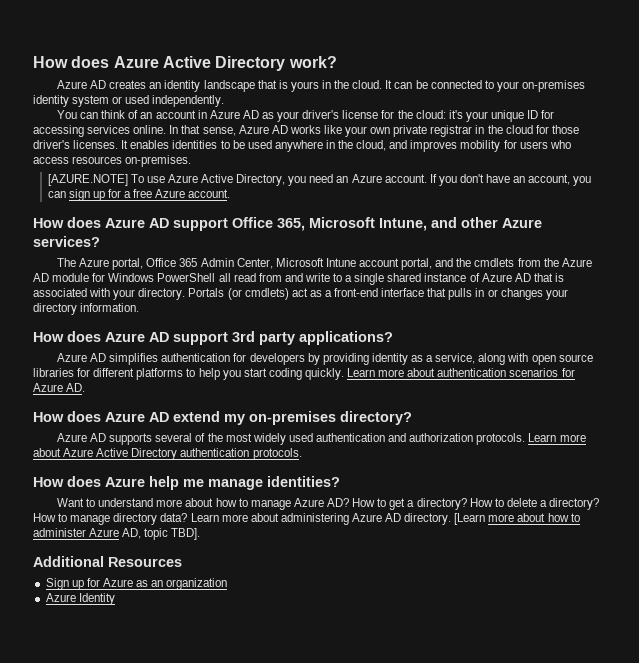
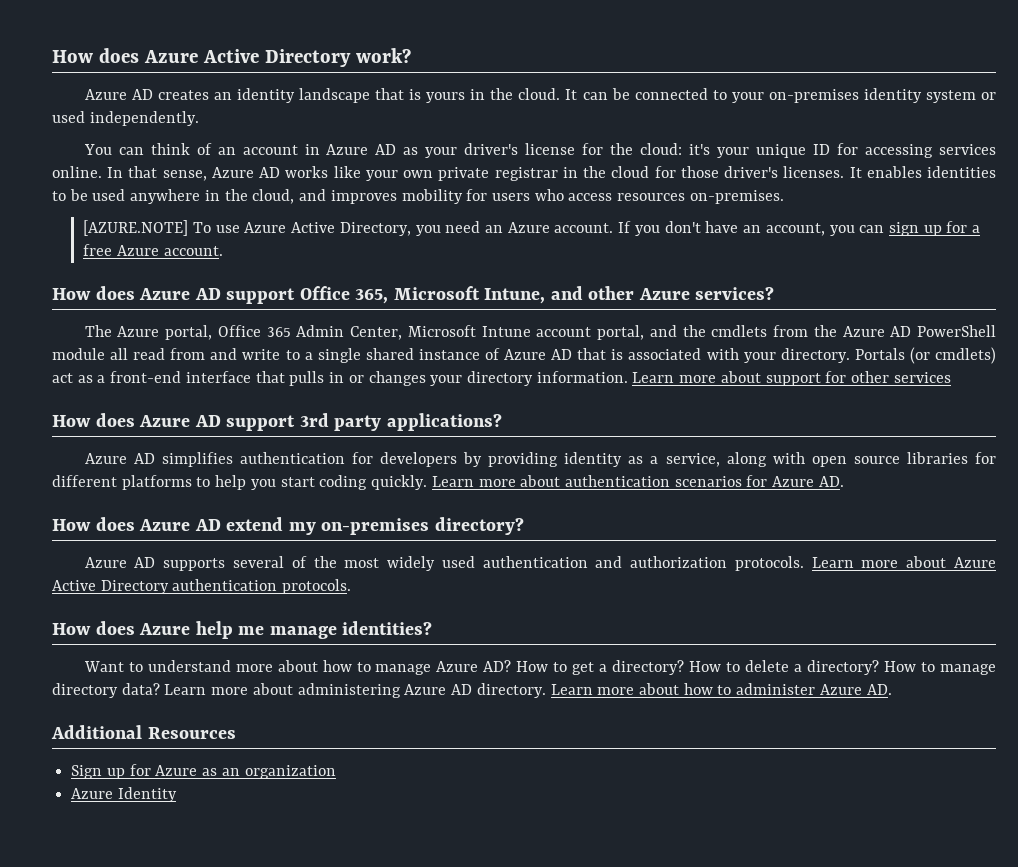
[52,273,216,282] module for Windows PowerShell -> [917,325,997,337] [52,348,105,360] PowerShell module
(140, 307) none -> [632,371,951,386] Learn more about support for other services
[454,513,486,525] [Learn -> [550,684,593,695] Learn
[122,528,201,540] AD, topic TBD]. -> [866,684,892,695] AD.

